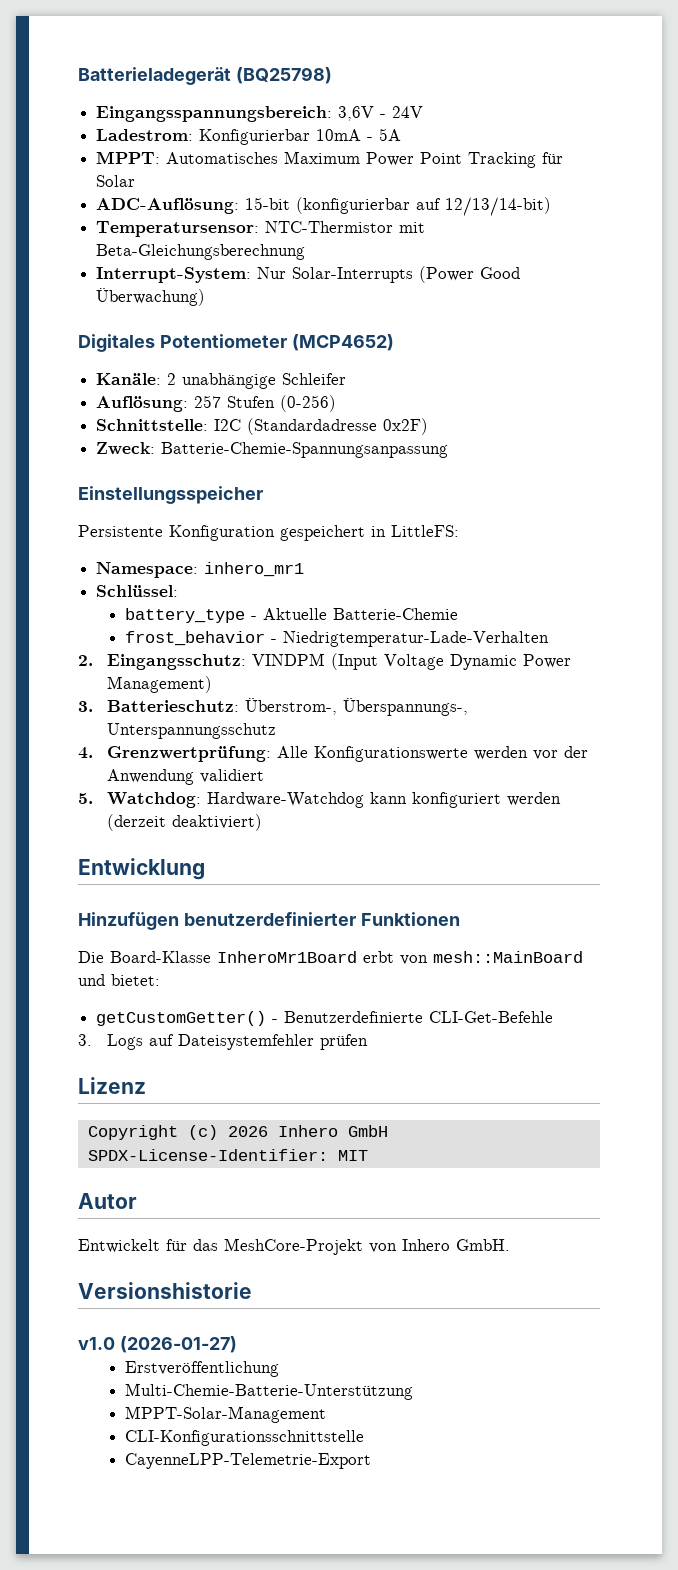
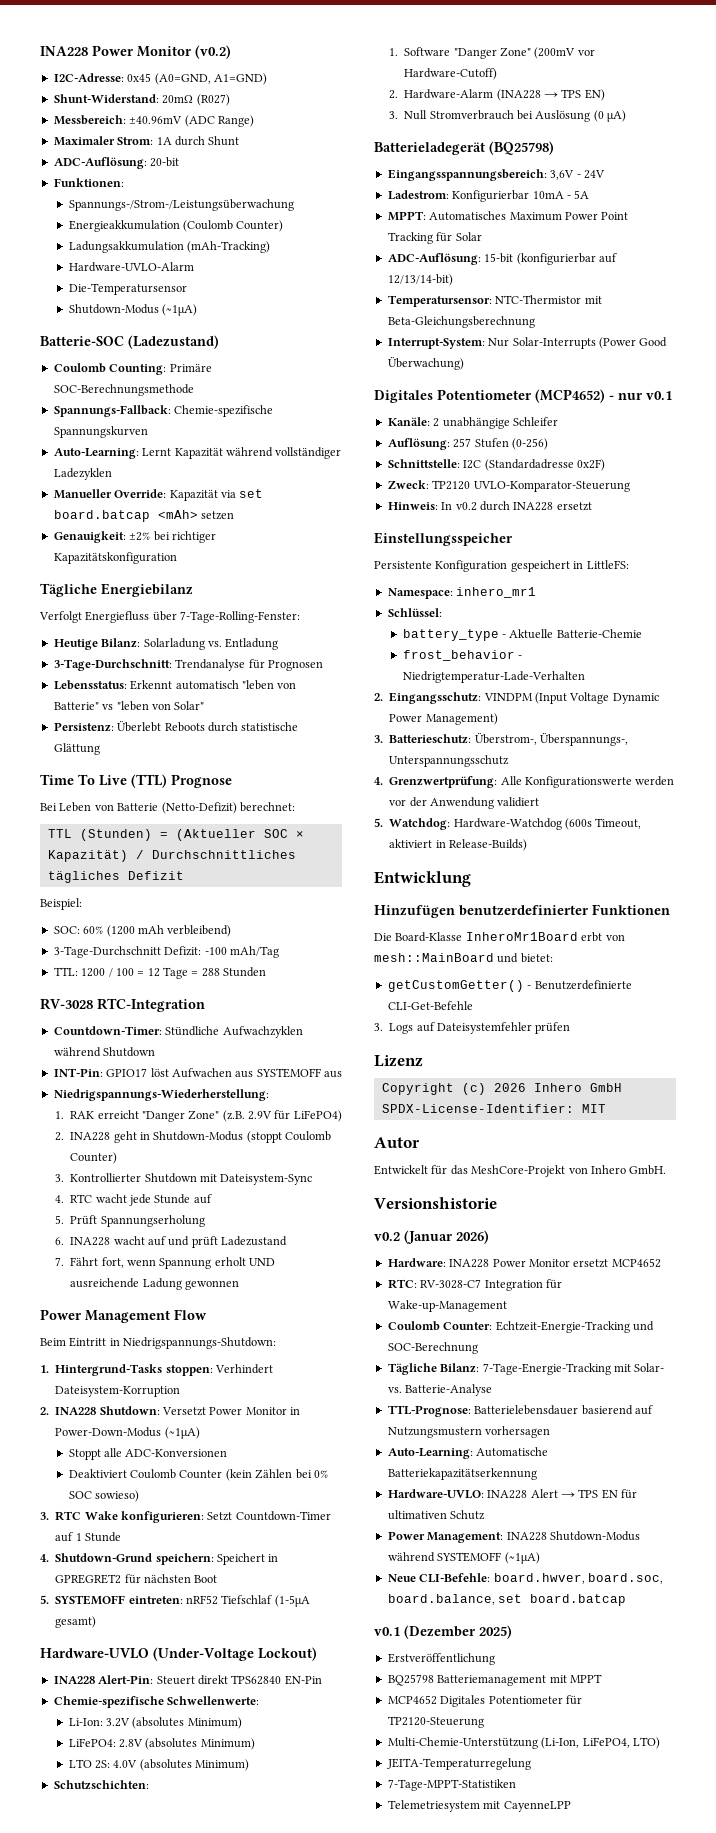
(78, 76) none -> [40,45,231,59] [53,73,267,85] [53,94,230,106] [53,115,254,127] [53,136,240,146] [53,157,180,169] [53,178,124,187] [68,199,294,211] [68,220,284,232] [68,241,271,253] [68,262,194,272] [68,283,187,295] [68,304,198,316] [40,335,219,349] [53,363,212,375] [53,384,194,396] [53,405,274,417] [53,426,148,438] [53,447,342,459] [53,468,112,480] [53,489,264,501] [53,510,235,522] [53,531,216,543] [53,552,177,564] [40,583,193,597] [39,611,301,623] [53,638,279,650] [53,659,323,671] [53,680,297,690] [53,701,205,711] [53,721,299,732] [53,743,100,755] [40,774,232,788] [40,802,295,814] [47,829,304,841] [47,850,296,862] [47,871,184,883] [40,898,82,910] [53,925,232,937] [53,946,279,958] [53,967,267,979] [40,998,205,1012] [53,1026,303,1038] [53,1047,156,1057] [53,1068,342,1078] [53,1089,269,1101] [54,1110,342,1122] [54,1131,332,1143] [70,1152,118,1164] [54,1173,313,1185] [54,1194,212,1206] [54,1215,205,1227] [54,1236,288,1248] [54,1257,276,1269] [70,1278,239,1290] [40,1309,207,1323] [40,1337,277,1349] [40,1364,273,1376] [55,1386,181,1397] [40,1406,301,1416] [55,1427,200,1439] [68,1448,228,1460] [68,1469,328,1481] [68,1490,140,1502] [40,1511,331,1523] [55,1532,121,1542] [40,1553,279,1565] [55,1574,218,1584] [40,1595,310,1607] [55,1616,97,1628] [40,1647,317,1661] [53,1675,322,1685] [53,1696,260,1708] [68,1717,242,1729] [68,1738,255,1750] [68,1759,250,1771] [53,1780,149,1790] [388,47,595,59] [404,68,498,80] [388,89,605,101] [388,110,627,122] INA228 Power Monitor (v0.2) // I2C-Adresse: 0x45 (A0=GND, A1=GND) // Shunt-Widerstand: 20mΩ (R027) // Messbereich: ±40.96mV (ADC Range) // Maximaler Strom: 1A durch Shunt // ADC-Auflösung: 20-bit // Funktionen: // Spannungs-/Strom-/Leistungsüberwachung // Energieakkumulation (Coulomb Counter) // Ladungsakkumulation (mAh-Tracking) // Hardware-UVLO-Alarm // Die-Temperatursensor // Shutdown-Modus (~1µA) // Batterie-SOC (Ladezustand) // Coulomb Counting: Primäre SOC-Berechnungsmethode // Spannungs-Fallback: Chemie-spezifische Spannungskurven // Auto-Learning: Lernt Kapazität während vollständiger Ladezyklen // Manueller Override: Kapazität via set board.batcap <mAh> setzen // Genauigkeit: ±2% bei richtiger Kapazitätskonfiguration // Tägliche Energiebilanz // Verfolgt Energiefluss über 7-Tage-Rolling-Fenster: // Heutige Bilanz: Solarladung vs. Entladung // 3-Tage-Durchschnitt: Trendanalyse für Prognosen // Lebensstatus: Erkennt automatisch "leben von Batterie" vs "leben von Solar" // Persistenz: Überlebt Reboots durch statistische Glättung // Time To Live (TTL) Prognose // Bei Leben von Batterie (Netto-Defizit) berechnet: // TTL (Stunden) = (Aktueller SOC × Kapazität) / Durchschnittliches tägliches Defizit // Beispiel: // SOC: 60% (1200 mAh verbleibend) // 3-Tage-Durchschnitt Defizit: -100 mAh/Tag // TTL: 1200 / 100 = 12 Tage = 288 Stunden // RV-3028 RTC-Integration // Countdown-Timer: Stündliche Aufwachzyklen während Shutdown // INT-Pin: GPIO17 löst Aufwachen aus SYSTEMOFF aus // Niedrigspannungs-Wiederherstellung: // 1. RAK erreicht "Danger Zone" (z.B. 2.9V für LiFePO4) // 2. INA228 geht in Shutdown-Modus (stoppt Coulomb Counter) // 3. Kontrollierter Shutdown mit Dateisystem-Sync // 4. RTC wacht jede Stunde auf // 5. Prüft Spannungserholung // 6. INA228 wacht auf und prüft Ladezustand // 7. Fährt fort, wenn Spannung erholt UND ausreichende Ladung gewonnen // Power Management Flow // Beim Eintritt in Niedrigspannungs-Shutdown: // 1. Hintergrund-Tasks stoppen: Verhindert Dateisystem-Korruption // 2. INA228 Shutdown: Versetzt Power Monitor in Power-Down-Modus (~1µA) // Stoppt alle ADC-Konversionen // Deaktiviert Coulomb Counter (kein Zählen bei 0% SOC sowieso) // 3. RTC Wake konfigurieren: Setzt Countdown-Timer auf 1 Stunde // 4. Shutdown-Grund speichern: Speichert in GPREGRET2 für nächsten Boot // 5. SYSTEMOFF eintreten: nRF52 Tiefschlaf (1-5µA gesamt) // Hardware-UVLO (Under-Voltage Lockout) // INA228 Alert-Pin: Steuert direkt TPS62840 EN-Pin // Chemie-spezifische Schwellenwerte: // Li-Ion: 3.2V (absolutes Minimum) // LiFePO4: 2.8V (absolutes Minimum) // LTO 2S: 4.0V (absolutes Minimum) // Schutzschichten: // 1. Software "Danger Zone" (200mV vor Hardware-Cutoff) // 2. Hardware-Alarm (INA228 → TPS EN) // 3. Null Stromverbrauch bei Auslösung (0 µA) //
(394, 342) none -> [609,391,672,400] - nur v0.1
[161,442,449,458] Batterie-Chemie-Spannungsanpassung -> [432,480,630,492] [387,501,592,511] TP2120 UVLO-Komparator-Steuerung // Hinweis: In v0.2 durch INA228 ersetzt
[369,792,561,808] [106,814,262,831] kann konfiguriert werden (derzeit deaktiviert) -> [565,818,642,830] [389,839,527,851] (600s Timeout, aktiviert in Release-Builds)
[78,1336,237,1353] [124,1361,279,1377] [124,1383,413,1400] [124,1406,326,1423] [124,1430,364,1446] [124,1453,371,1469] v1.0 (2026-01-27) // Erstveröffentlichung // Multi-Chemie-Batterie-Unterstützung // MPPT-Solar-Management // CLI-Konfigurationsschnittstelle // CayenneLPP-Telemetrie-Export -> [374,1230,489,1244] [387,1258,661,1268] [387,1279,562,1291] [387,1300,507,1312] [387,1321,654,1333] [387,1342,478,1354] [387,1363,665,1375] [387,1384,493,1396] [387,1405,653,1417] [387,1426,551,1438] [387,1447,549,1459] [387,1468,537,1480] [387,1489,637,1499] [387,1510,486,1520] [387,1531,640,1543] [387,1552,540,1564] [387,1573,663,1584] [387,1594,627,1606] [374,1625,512,1639] [387,1653,495,1665] [387,1674,602,1686] [387,1695,582,1707] [387,1716,484,1728] [387,1737,660,1749] [386,1758,531,1770] [387,1779,516,1791] [387,1800,571,1812] v0.2 (Januar 2026) // Hardware: INA228 Power Monitor ersetzt MCP4652 // RTC: RV-3028-C7 Integration für Wake-up-Management // Coulomb Counter: Echtzeit-Energie-Tracking und SOC-Berechnung // Tägliche Bilanz: 7-Tage-Energie-Tracking mit Solar- vs. Batterie-Analyse // TTL-Prognose: Batterielebensdauer basierend auf Nutzungsmustern vorhersagen // Auto-Learning: Automatische Batteriekapazitätserkennung // Hardware-UVLO: INA228 Alert → TPS EN für ultimativen Schutz // Power Management: INA228 Shutdown-Modus während SYSTEMOFF (~1µA) // Neue CLI-Befehle: board.hwver, board.soc, board.balance, set board.batcap // v0.1 (Dezember 2025) // Erstveröffentlichung // BQ25798 Batteriemanagement mit MPPT // MCP4652 Digitales Potentiometer für TP2120-Steuerung // Multi-Chemie-Unterstützung (Li-Ion, LiFePO4, LTO) // JEITA-Temperaturregelung // 7-Tage-MPPT-Statistiken // Telemetriesystem mit CayenneLPP

